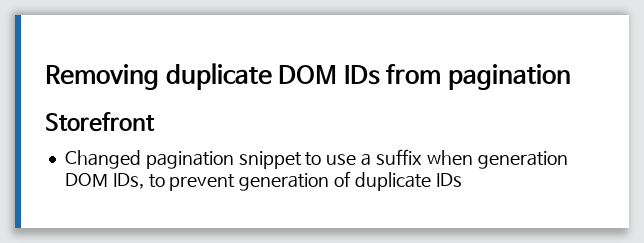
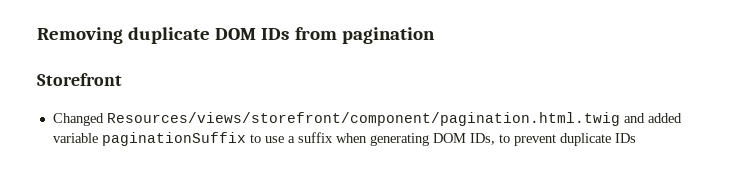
[145,151,302,169] pagination snippet -> [106,112,682,126] [52,132,246,146] Resources/views/storefront/component/pagination.html.twig and added variable paginationSuffix
[477,151,568,169] generation -> [369,133,429,146] generating
[239,171,352,191] generation of -> (556, 140) none

